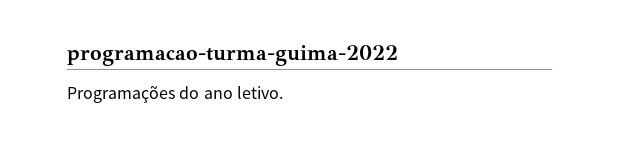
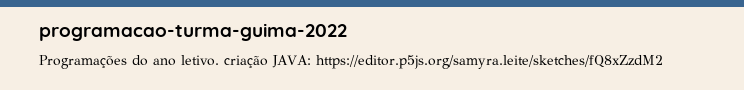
(283, 92) none -> [224,55,663,69] criação JAVA: https://editor.p5js.org/samyra.leite/sketches/fQ8xZzdM2

